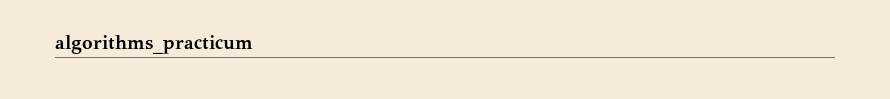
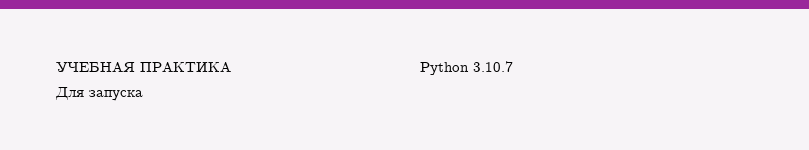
[55,35,253,54] algorithms_practicum -> [56,62,231,73] [55,87,143,101] [420,61,513,75] УЧЕБНАЯ ПРАКТИКА // Для запуска // Python 3.10.7

